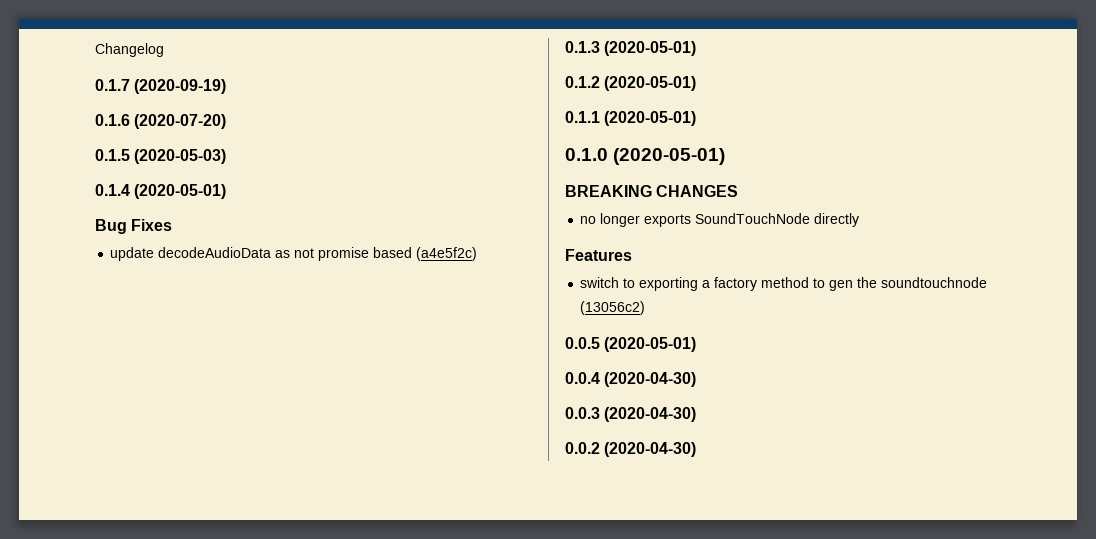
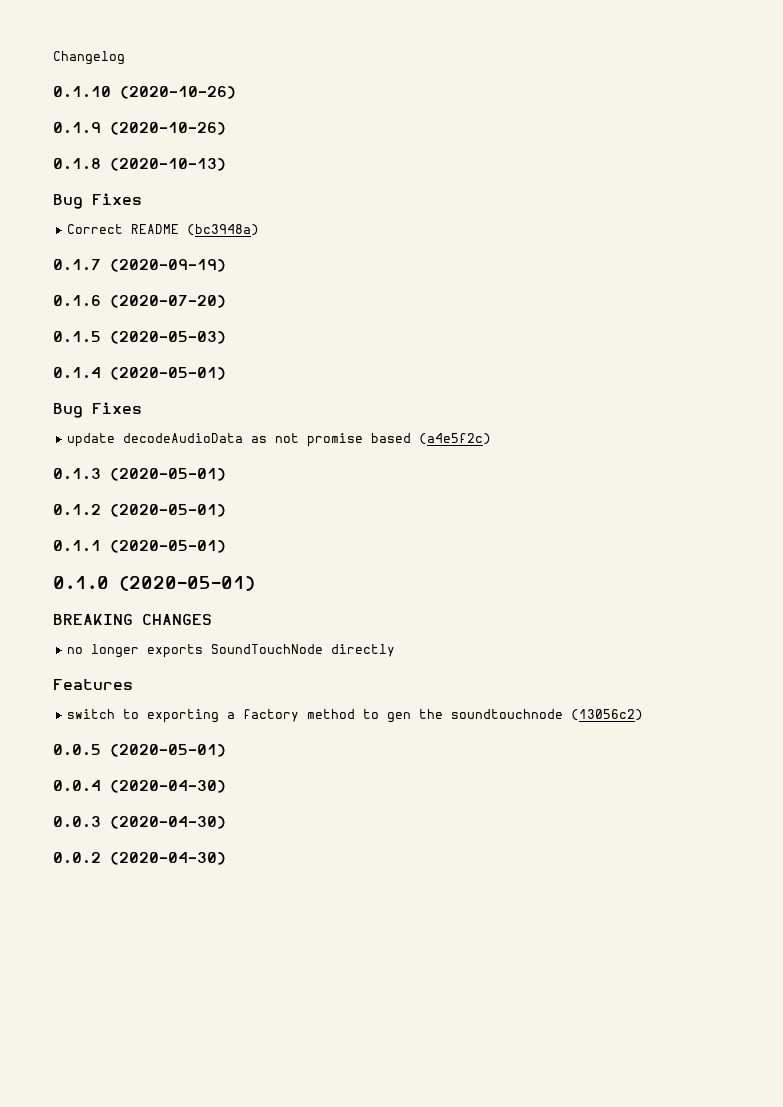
(164, 50) none -> [53,86,236,99] [53,122,226,135] [53,158,226,171] [53,193,142,209] [66,224,259,236] // 0.1.10 (2020-10-26) // 0.1.9 (2020-10-26) // 0.1.8 (2020-10-13) // Bug Fixes // Correct README (bc3948a)

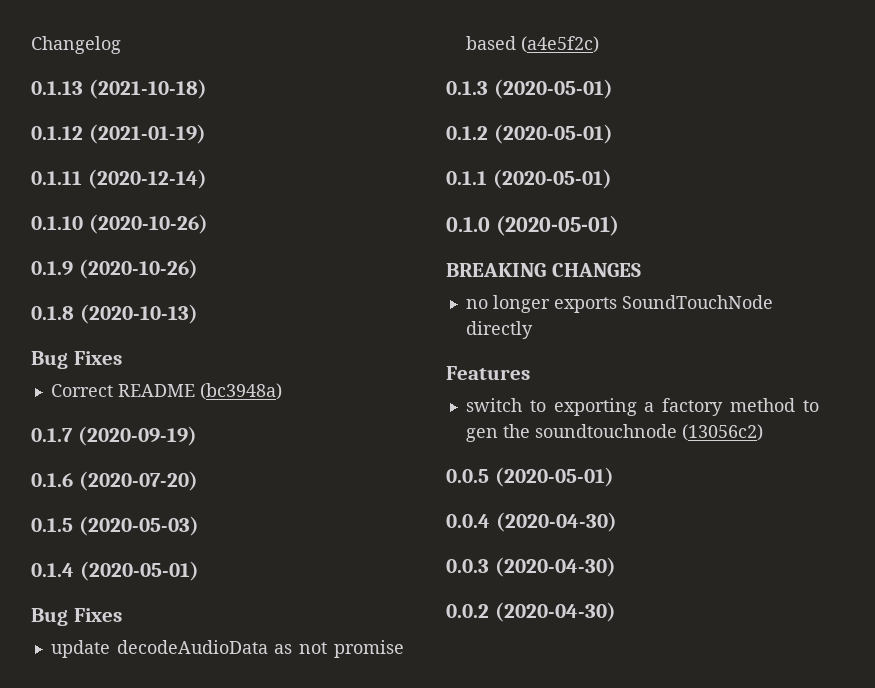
(125, 58) none -> [31,79,207,99] [31,124,206,144] [31,169,207,189] // 0.1.13 (2021-10-18) // 0.1.12 (2021-01-19) // 0.1.11 (2020-12-14)

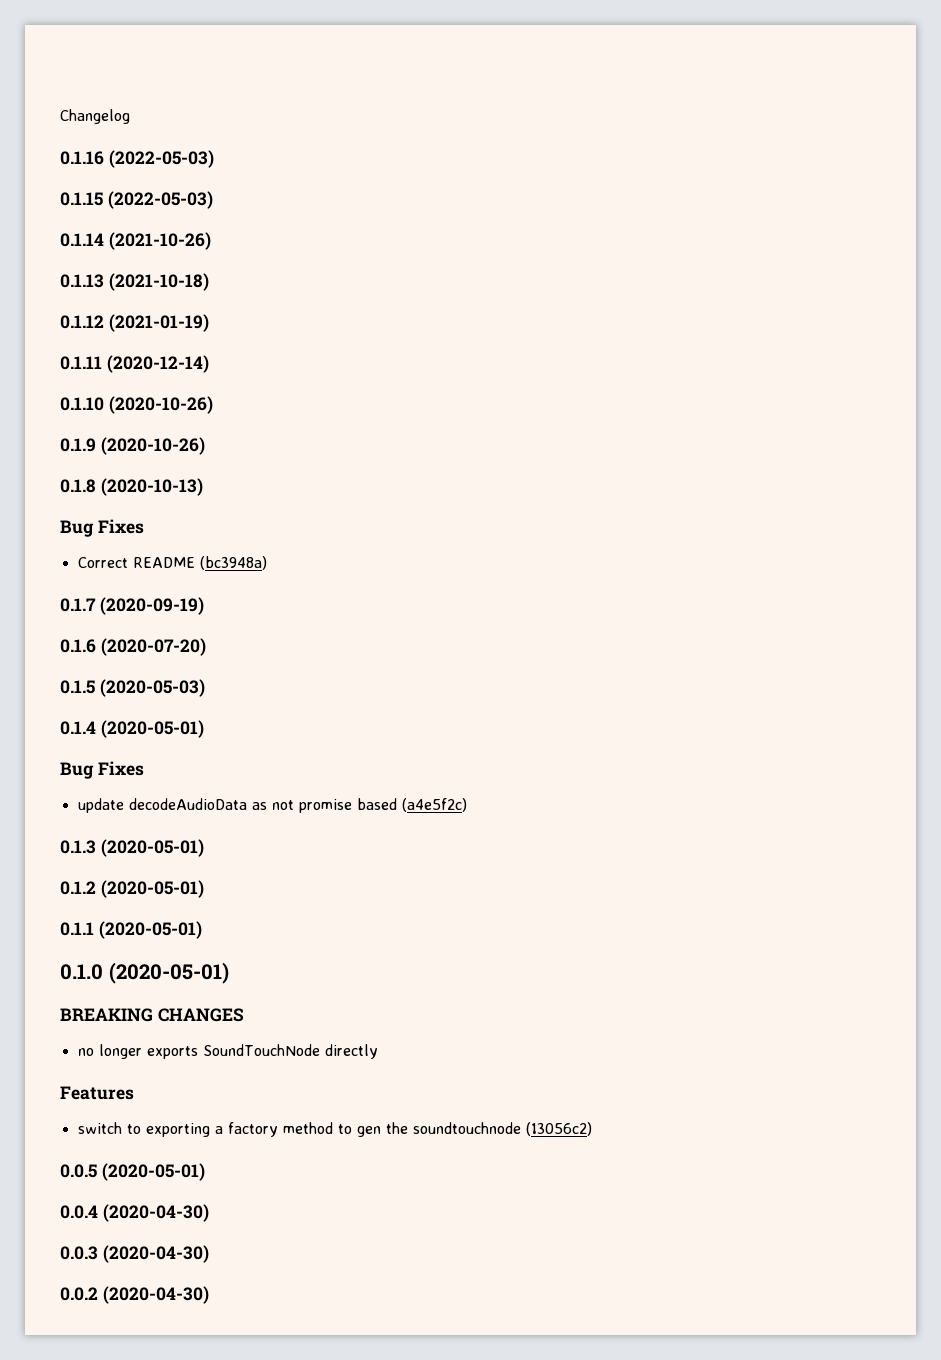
(121, 45) none -> [60,150,214,168] [60,191,213,209] [60,232,211,250] // 0.1.16 (2022-05-03) // 0.1.15 (2022-05-03) // 0.1.14 (2021-10-26)

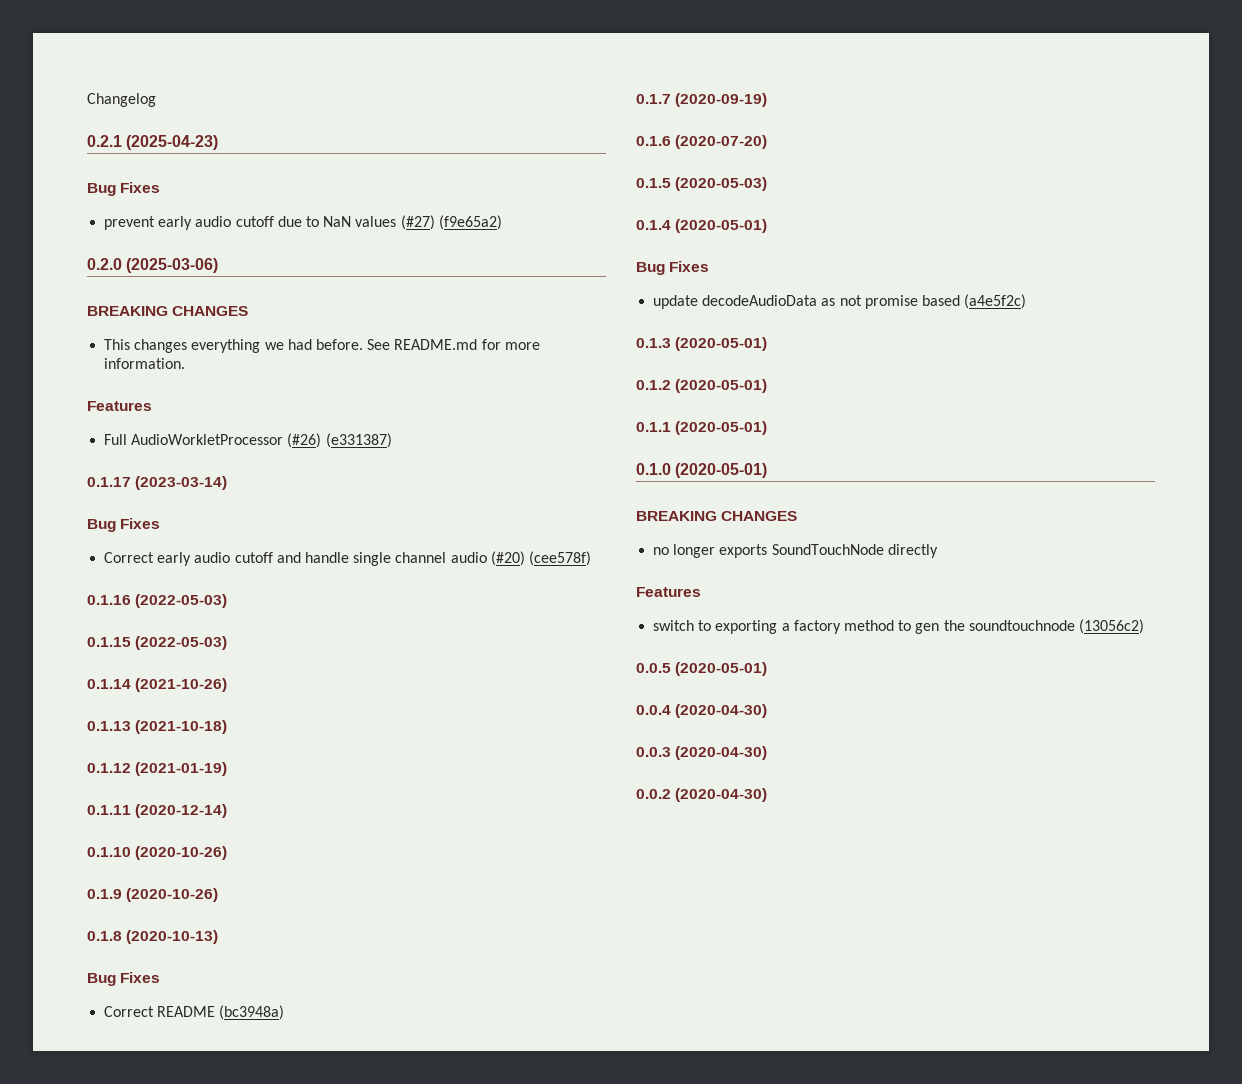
(130, 116) none -> [87,135,219,150] [87,182,161,196] [104,215,502,230] [87,258,219,273] [87,306,249,316] [104,339,540,353] [104,358,186,369] [87,401,152,411] [104,433,392,448] [87,476,228,490] [87,518,161,532] [104,551,591,566] // 0.2.1 (2025-04-23) // Bug Fixes // prevent early audio cutoff due to NaN values (#27) (f9e65a2) // 0.2.0 (2025-03-06) // BREAKING CHANGES // This changes everything we had before. See README.md for more information. // Features // Full AudioWorkletProcessor (#26) (e331387) // 0.1.17 (2023-03-14) // Bug Fixes // Correct early audio cutoff and handle single channel audio (#20) (cee578f)

